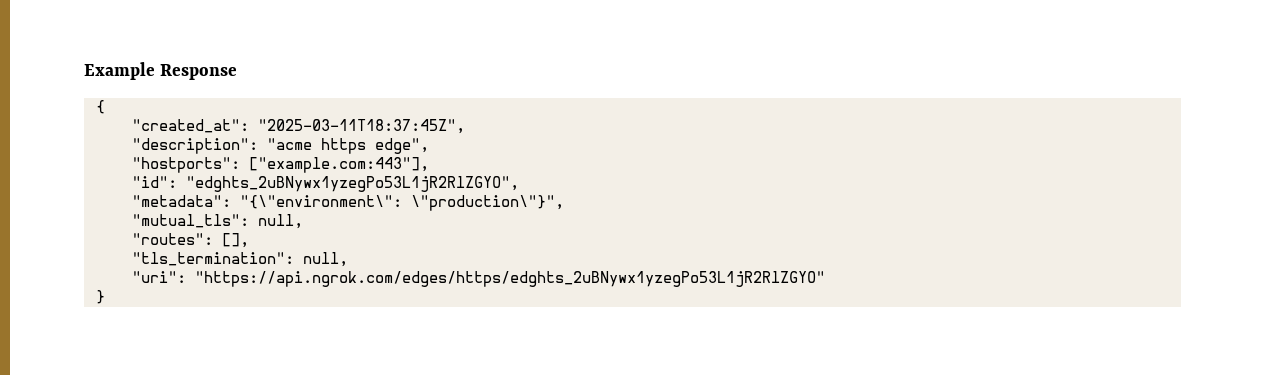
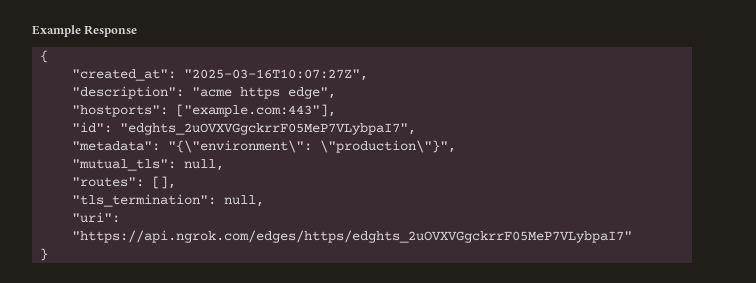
[258,119,465,134] "2025-03-11T18:37:45Z", -> [183,69,368,81] "2025-03-16T10:07:27Z",
[186,176,519,192] "edghts_2uBNywx1yzegPo53L1jR2RlZGYO", -> [119,123,416,135] "edghts_2uOVXVGgckrrF05MeP7VLybpaI7",
[195,271,825,287] "https://api.ngrok.com/edges/https/edghts_2uBNywx1yzegPo53L1jR2RlZGYO" -> [71,230,632,243] "https://api.ngrok.com/edges/https/edghts_2uOVXVGgckrrF05MeP7VLybpaI7"

